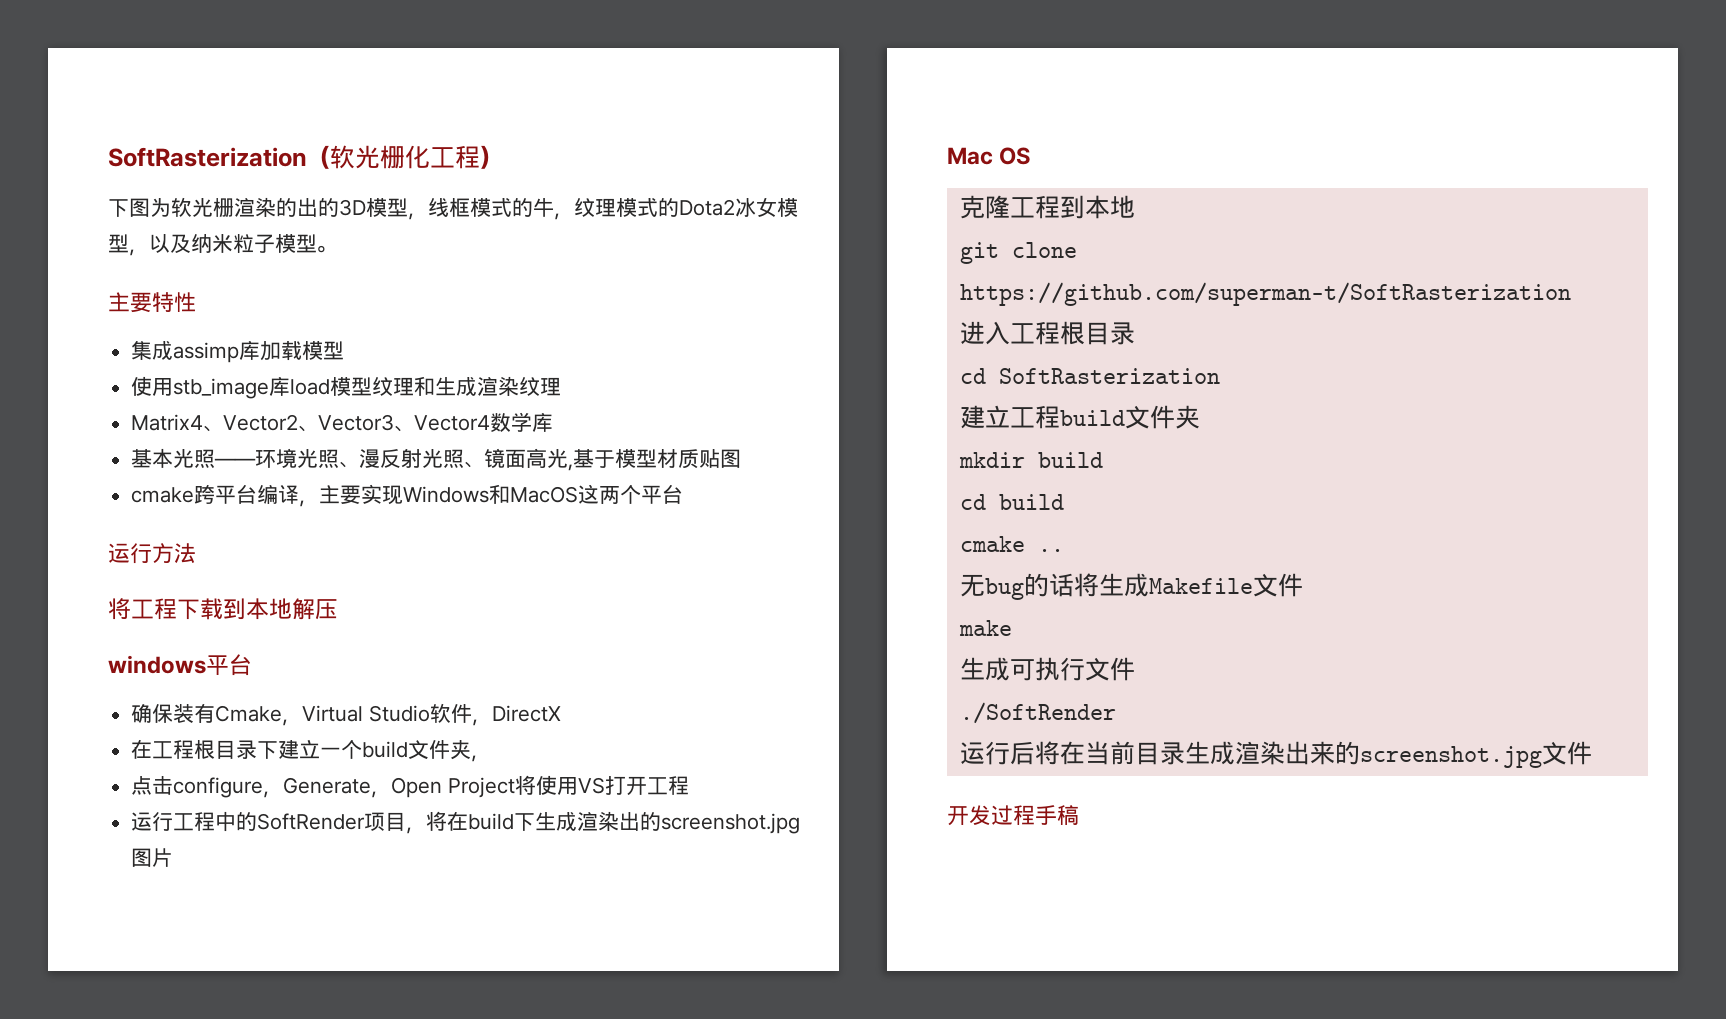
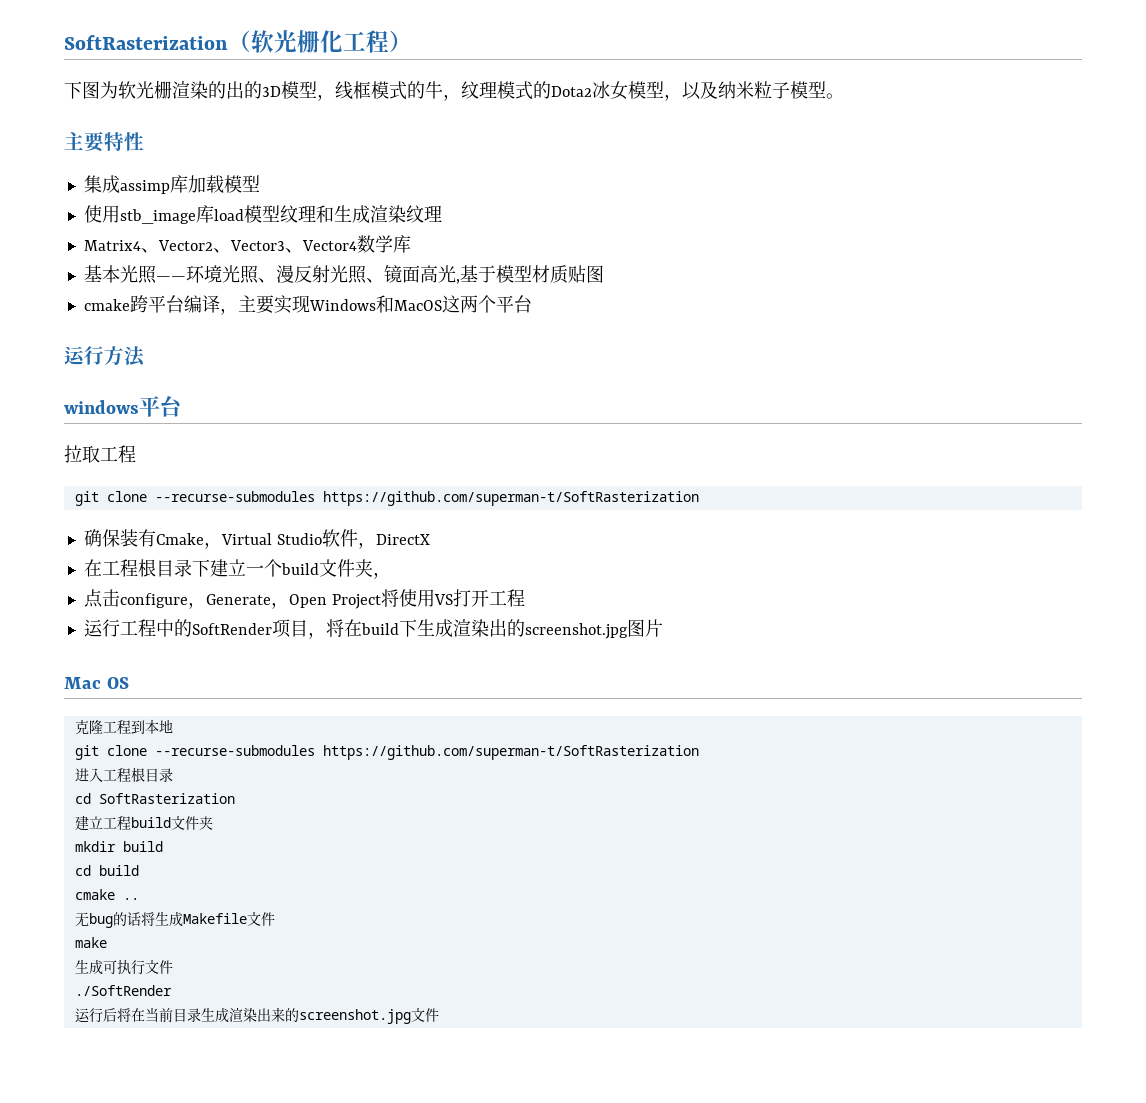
[108,598,338,620] [108,654,252,676] 将工程下载到本地解压 // windows平台 -> [64,396,182,417] [64,445,136,463] [74,491,699,506] windows平台 // 拉取工程 // git clone --recurse-submodules https://github.com/superman-t/SoftRasterization
(1077, 250) none -> [154,745,315,756] --recurse-submodules
[947,805,1079,826] // 开发过程手稿 -> (439, 1015) none

